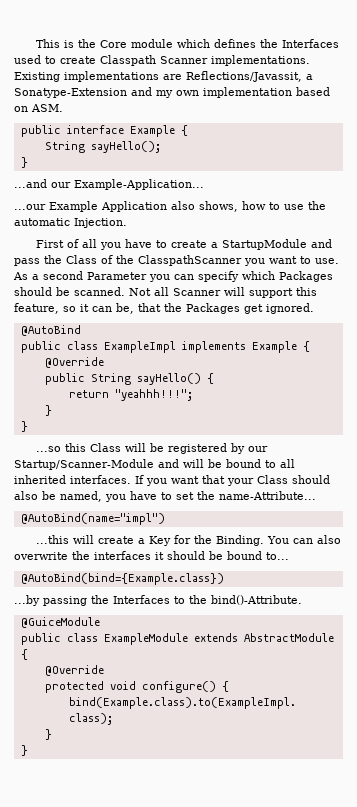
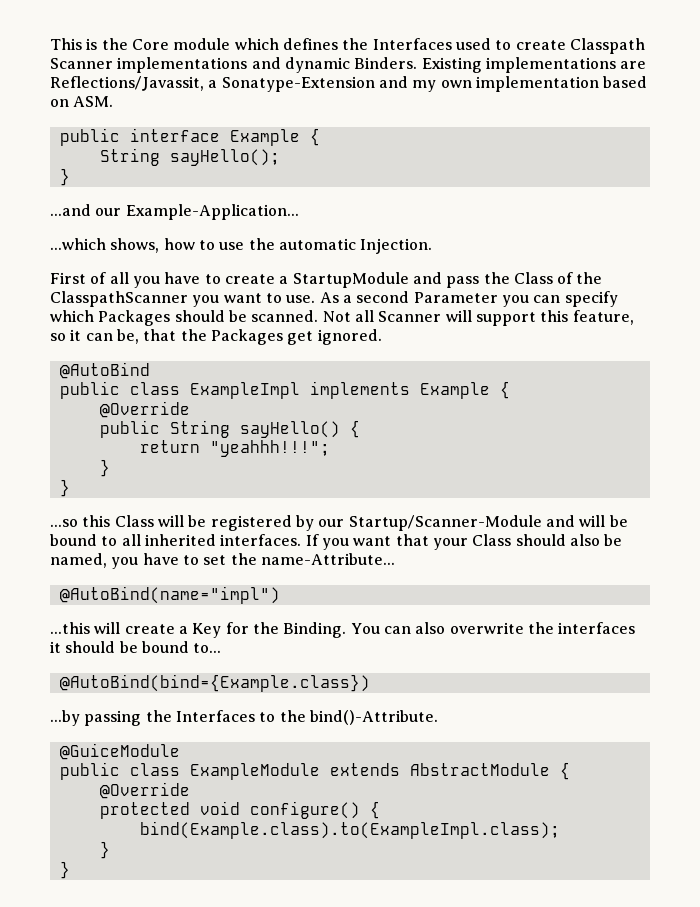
[211,55,310,66] implementations. -> [117,57,418,73] implementations and dynamic Binders.
[14,201,195,212] ...our Example Application also -> [50,238,106,250] ...which

